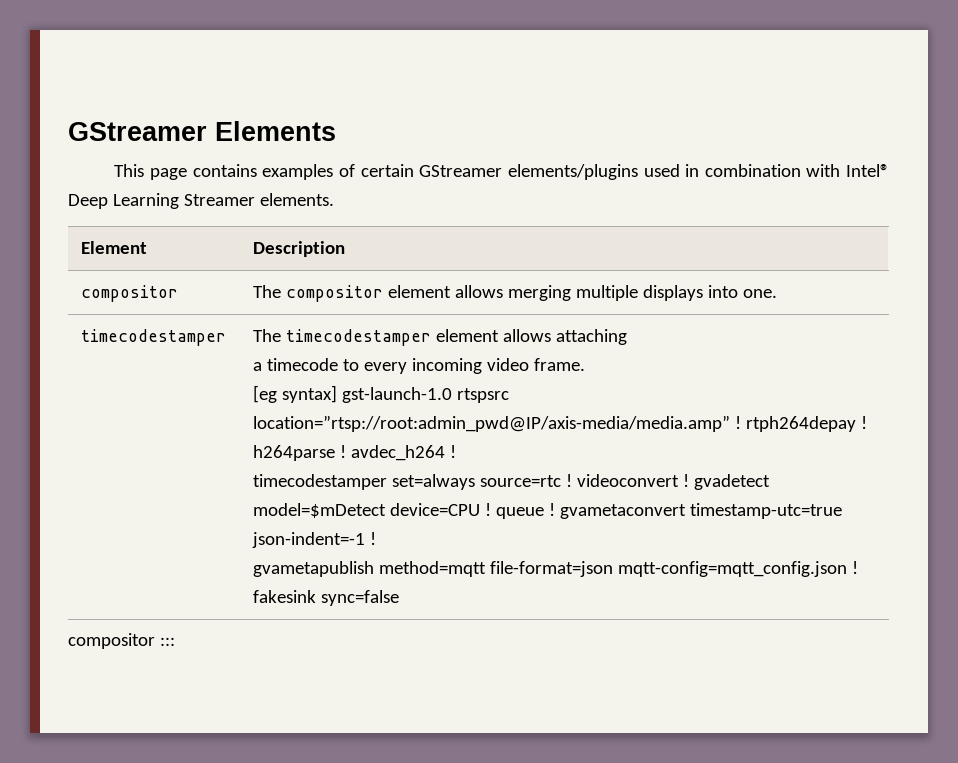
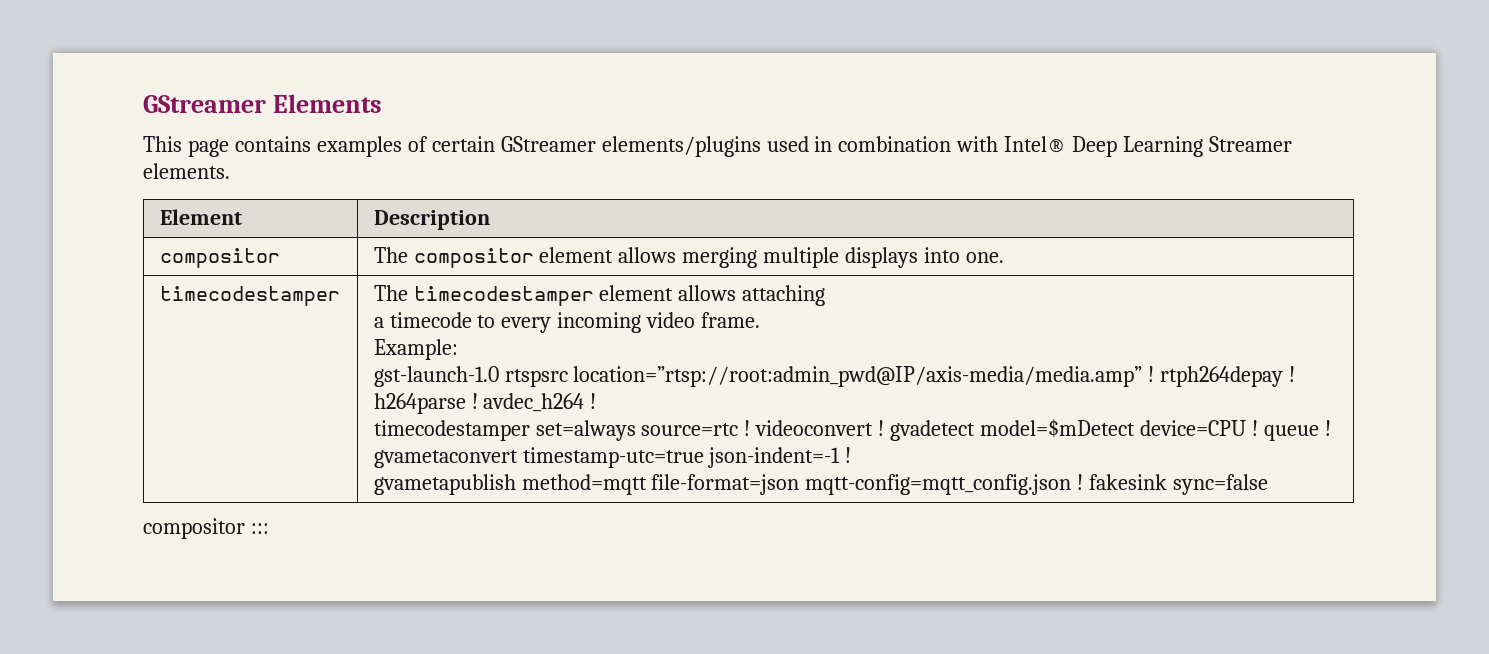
[253,385,338,403] [eg syntax] -> [373,339,458,360] Example: //

